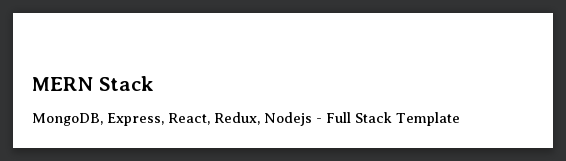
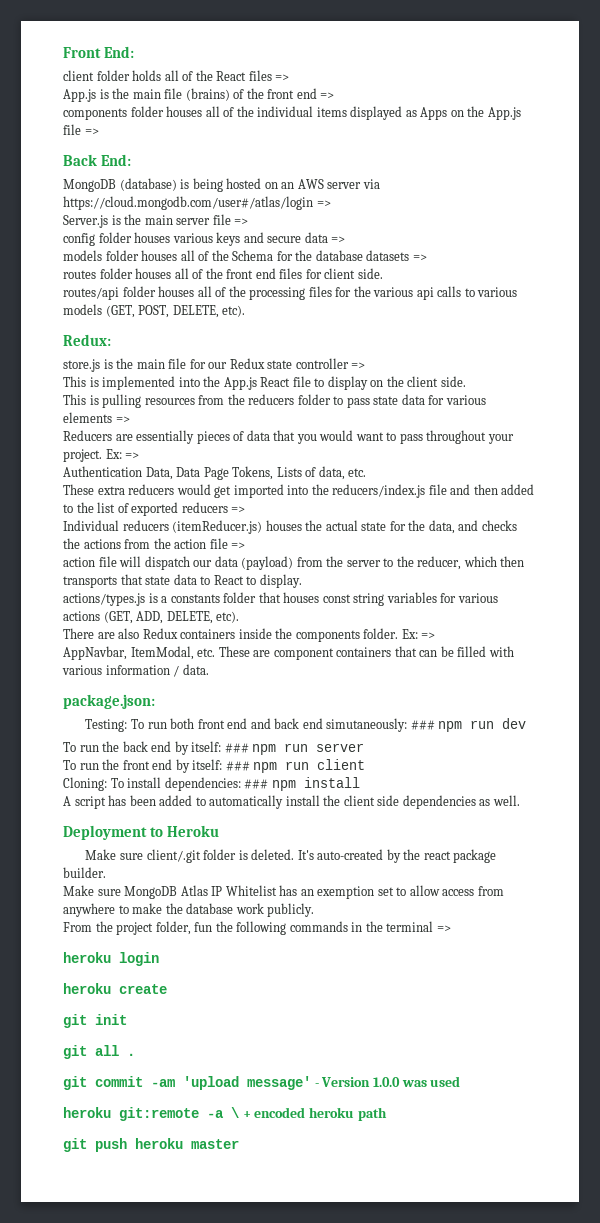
[32,76,154,91] [32,112,460,126] MERN Stack // MongoDB, Express, React, Redux, Nodejs - Full Stack Template -> [63,46,134,58] [63,70,290,81] [63,88,335,102] [63,106,521,120] [63,124,99,135] [63,154,131,166] [63,178,380,192] [63,196,331,210] [63,214,249,228] [63,232,346,246] [63,250,427,261] [63,268,383,279] [63,286,518,300] [63,304,246,318] [63,334,111,346] [63,358,366,372] [63,376,466,390] [63,394,486,408] [63,412,130,423] [63,430,514,444] [63,449,140,462] [63,466,367,480] [63,484,535,498] [63,502,246,516] [63,520,517,534] [63,538,246,549] [63,556,525,570] [63,574,302,588] [63,592,498,606] [63,611,240,624] [63,628,436,642] [63,646,514,660] [62,664,209,677] [63,694,155,709] [85,718,527,732] [63,741,365,755] [63,759,366,773] [63,777,360,791] [63,795,520,809] [63,825,219,840] [85,849,497,863] [63,867,106,878] [63,885,504,899] [63,903,315,917] [63,921,451,935] [63,952,159,966] [63,983,167,994] [63,1014,127,1028] [63,1045,135,1059] [63,1076,461,1090] [63,1107,387,1121] [63,1138,239,1152] Front End: // client folder holds all of the React files => // App.js is the main file (brains) of the front end => // components folder houses all of the individual items displayed as Apps on the App.js file => // Back End: // MongoDB (database) is being hosted on an AWS server via https://cloud.mongodb.com/user#/atlas/login => // Server.js is the main server file => // config folder houses various keys and secure data => // models folder houses all of the Schema for the database datasets => // routes folder houses all of the front end files for client side. // routes/api folder houses all of the processing files for the various api calls to various models (GET, POST, DELETE, etc). // Redux: // store.js is the main file for our Redux state controller => // This is implemented into the App.js React file to display on the client side. // This is pulling resources from the reducers folder to pass state data for various elements => // Reducers are essentially pieces of data that you would want to pass throughout your project. Ex: => // Authentication Data, Data Page Tokens, Lists of data, etc. // These extra reducers would get imported into the reducers/index.js file and then added to the list of exported reducers => // Individual reducers (itemReducer.js) houses the actual state for the data, and checks the actions from the action file => // action file will dispatch our data (payload) from the server to the reducer, which then transports that state data to React to display. // actions/types.js is a constants folder that houses const string variables for various actions (GET, ADD, DELETE, etc). // There are also Redux containers inside the components folder. Ex: => // AppNavbar, ItemModal, etc. These are component containers that can be filled with various information / data. // package.json: // Testing: To run both front end and back end simutaneously: ### npm run dev // To run the back end by itself: ### npm run server // To run the front end by itself: ### npm run client // Cloning: To install dependencies: ### npm install // A script has been added to automatically install the client side dependencies as well. // Deployment to Heroku // Make sure client/.git folder is deleted. It's auto-created by the react package builder. // Make sure MongoDB Atlas IP Whitelist has an exemption set to allow access from anywhere to make the database work publicly. // From the project folder, fun the following commands in the terminal => // heroku login // heroku create // git init // git all . // git commit -am 'upload message' - Version 1.0.0 was used // heroku git:remote -a \ + encoded heroku path // git push heroku master

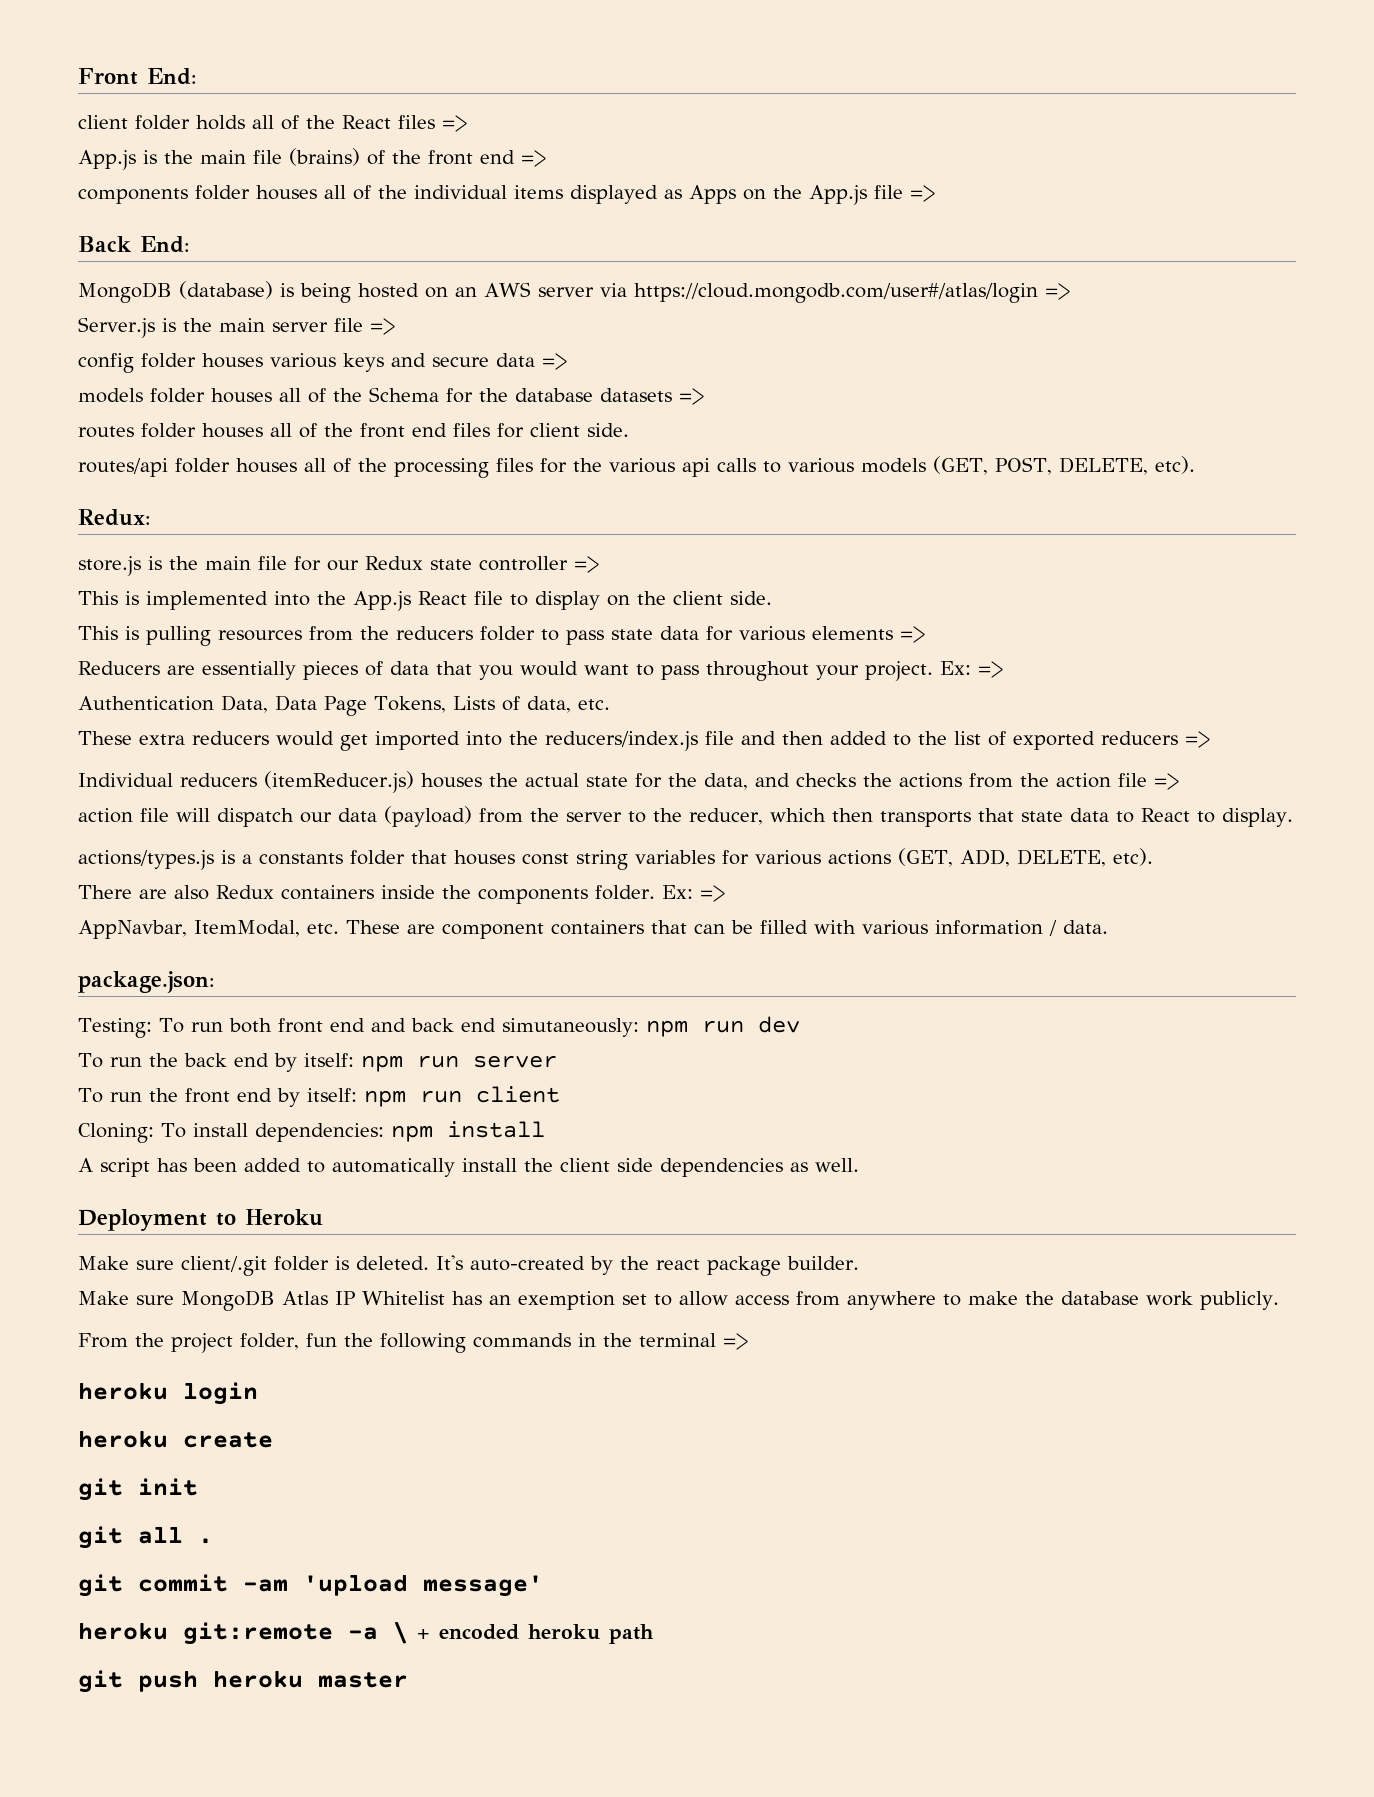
[410,720,435,730] ### -> (639, 1027) none
[224,743,249,753] ### -> (354, 1060) none
[225,761,250,771] ### -> (357, 1095) none
[244,779,269,789] ### -> (384, 1132) none
[314,1076,461,1087] - Version 1.0.0 was used -> (543, 1586) none

